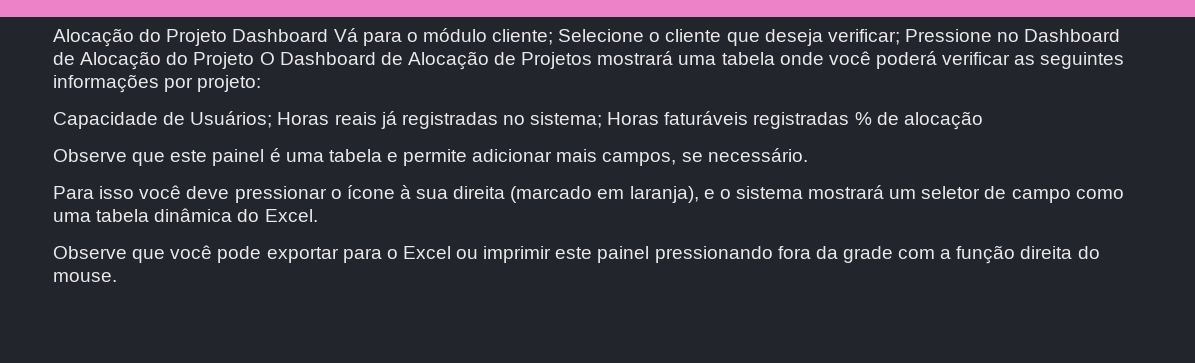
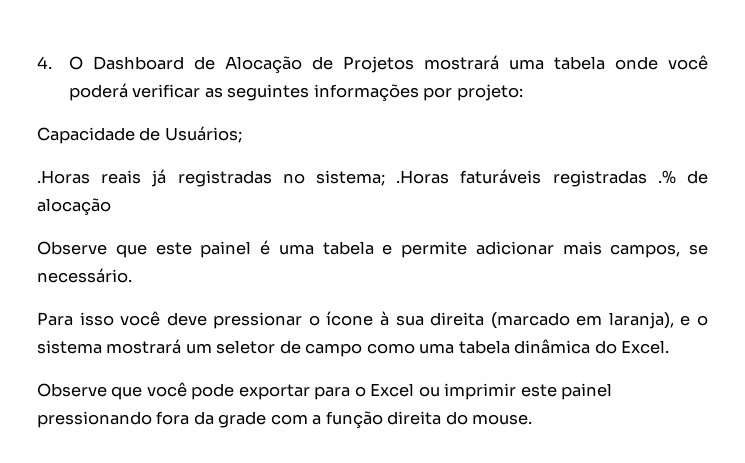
[53,28,1121,47] [53,51,255,70] Alocação do Projeto Dashboard Vá para o módulo cliente; Selecione o cliente que deseja verificar; Pressione no Dashboard de Alocação do Projeto -> [37,56,52,69] 4.
[277,112,330,125] Horas -> [37,170,90,184] // .Horas
[607,112,660,125] Horas -> [396,170,450,184] .Horas
[854,112,872,125] % -> [657,170,676,184] .%

